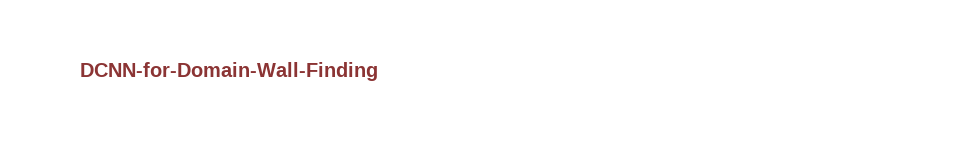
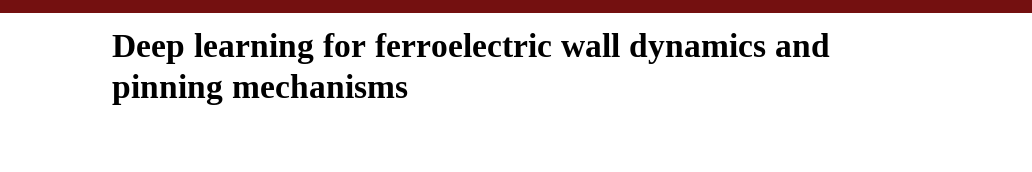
[80,62,378,81] DCNN-for-Domain-Wall-Finding -> [112,33,831,64] [112,74,409,105] Deep learning for ferroelectric wall dynamics and pinning mechanisms

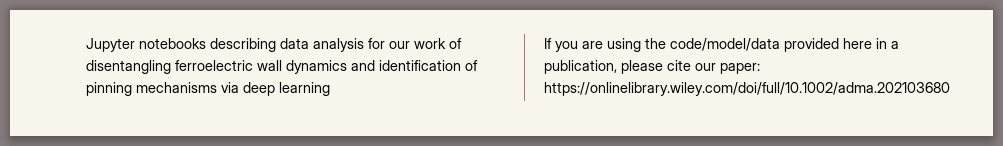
[112,33,831,64] [112,74,409,105] Deep learning for ferroelectric wall dynamics and pinning mechanisms -> [86,38,462,52] [86,60,478,74] [86,82,330,96] [544,38,899,52] [544,60,760,74] [544,82,950,96] Jupyter notebooks describing data analysis for our work of disentangling ferroelectric wall dynamics and identification of pinning mechanisms via deep learning // If you are using the code/model/data provided here in a publication, please cite our paper: https://onlinelibrary.wiley.com/doi/full/10.1002/adma.202103680

